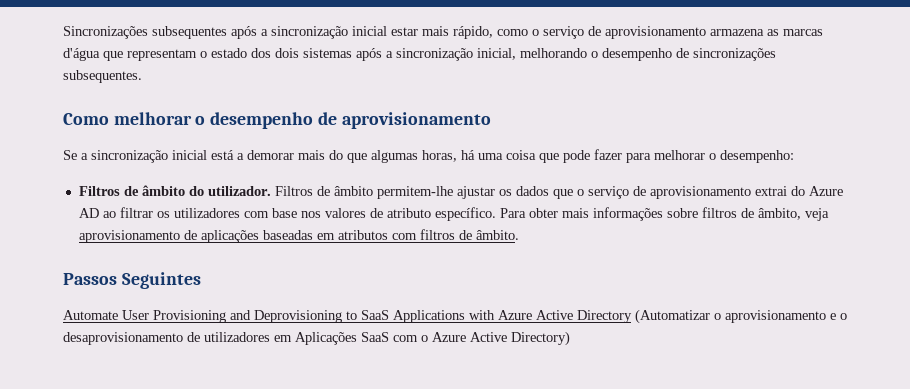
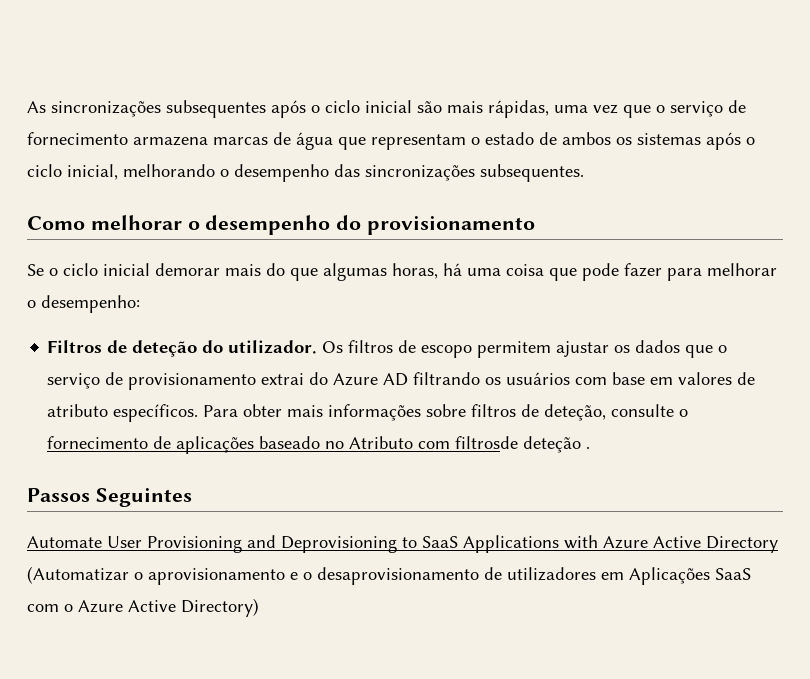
[63,26,823,39] [63,48,473,61] Sincronizações subsequentes após a sincronização inicial estar mais rápido, como o serviço de aprovisionamento armazena as marcas d'água que representam o estado dos dois sistemas após a sincronização -> [27,100,746,118] [27,132,755,150] [27,164,62,177] As sincronizações subsequentes após o ciclo inicial são mais rápidas, uma vez que o serviço de fornecimento armazena marcas de água que representam o estado de ambos os sistemas após o ciclo
[676,48,689,58] de -> [334,164,360,177] das
[317,112,491,129] de aprovisionamento -> [336,215,536,235] do provisionamento
[81,150,244,163] a sincronização inicial está a -> [49,263,150,276] o ciclo inicial
[141,185,185,196] âmbito -> [132,340,198,357] deteção
[274,186,453,199] Filtros de âmbito permitem-lhe -> [322,340,552,358] Os filtros de escopo permitem
[649,186,751,199] aprovisionamento -> [128,373,257,390] provisionamento
[102,207,240,218] ao filtrar os utilizadores -> [413,372,571,385] filtrando os usuários
[300,211,321,218] nos -> [650,377,674,385] em
[434,207,496,221] específico. -> [113,404,199,422] específicos.
[757,208,829,221] [78,229,519,243] âmbito, veja aprovisionamento de aplicações baseadas em atributos com filtros de âmbito. -> [544,404,689,421] [47,436,591,454] deteção, consulte o fornecimento de aplicações baseado no Atributo com filtrosde deteção .

